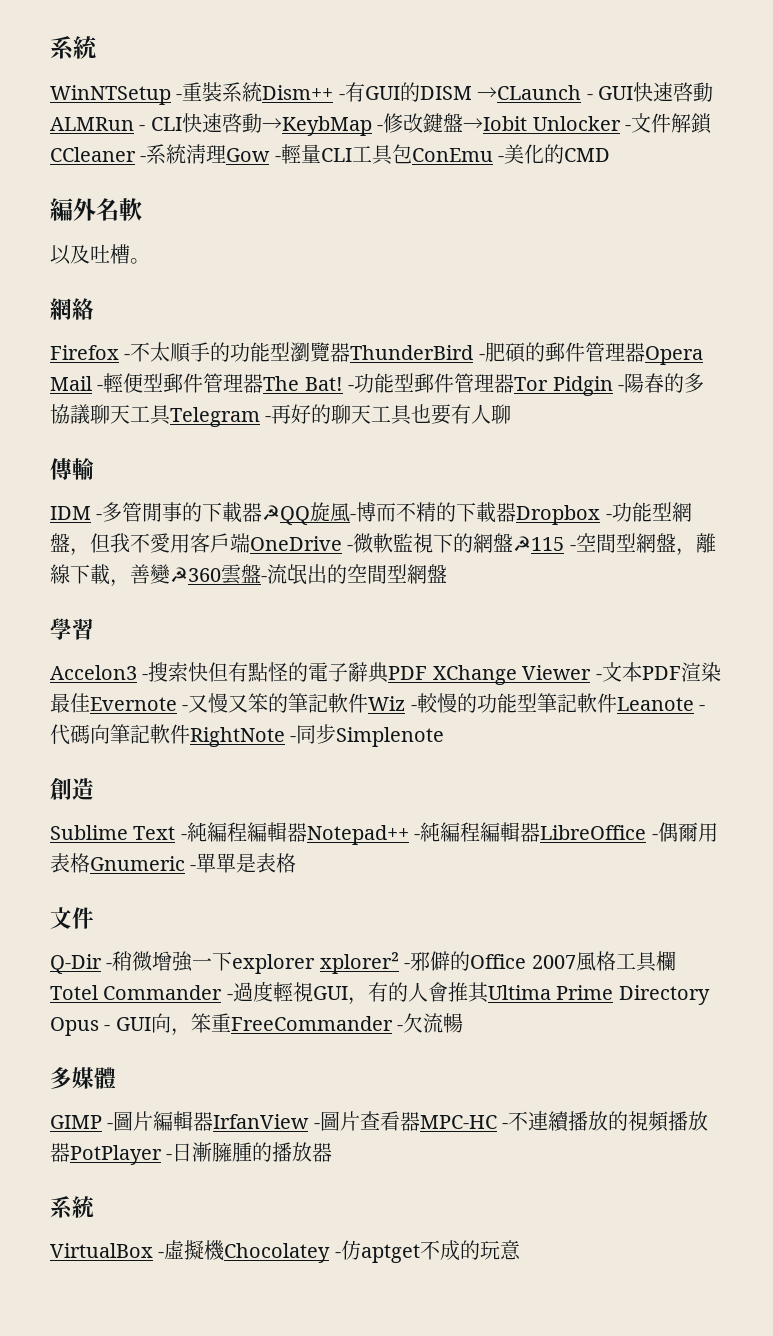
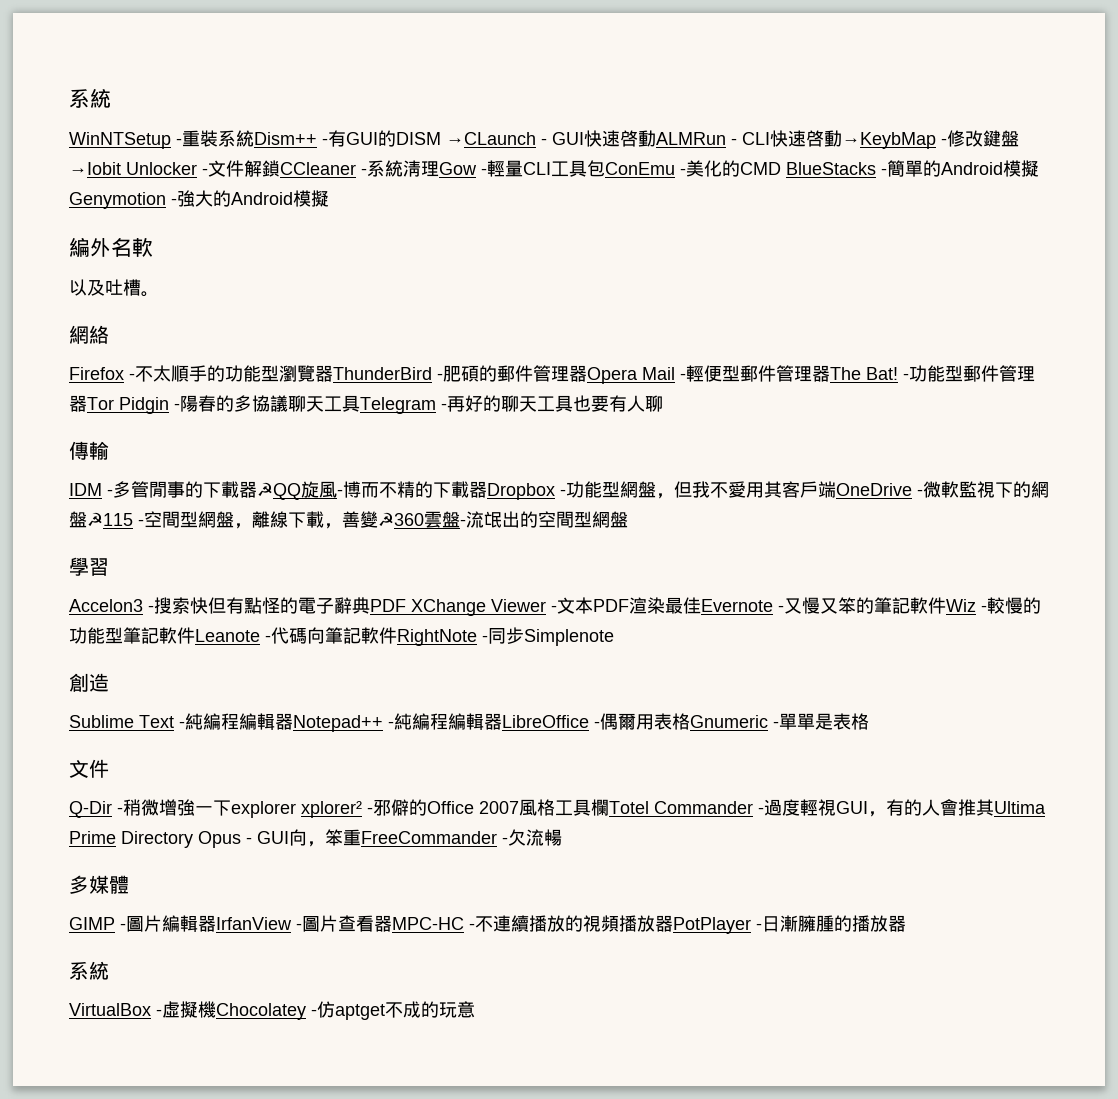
(611, 155) none -> [786,160,1039,177] [69,190,329,209] BlueStacks -簡單的Android模擬Genymotion -強大的Android模擬
(190, 543) none -> [764,481,782,498] 其

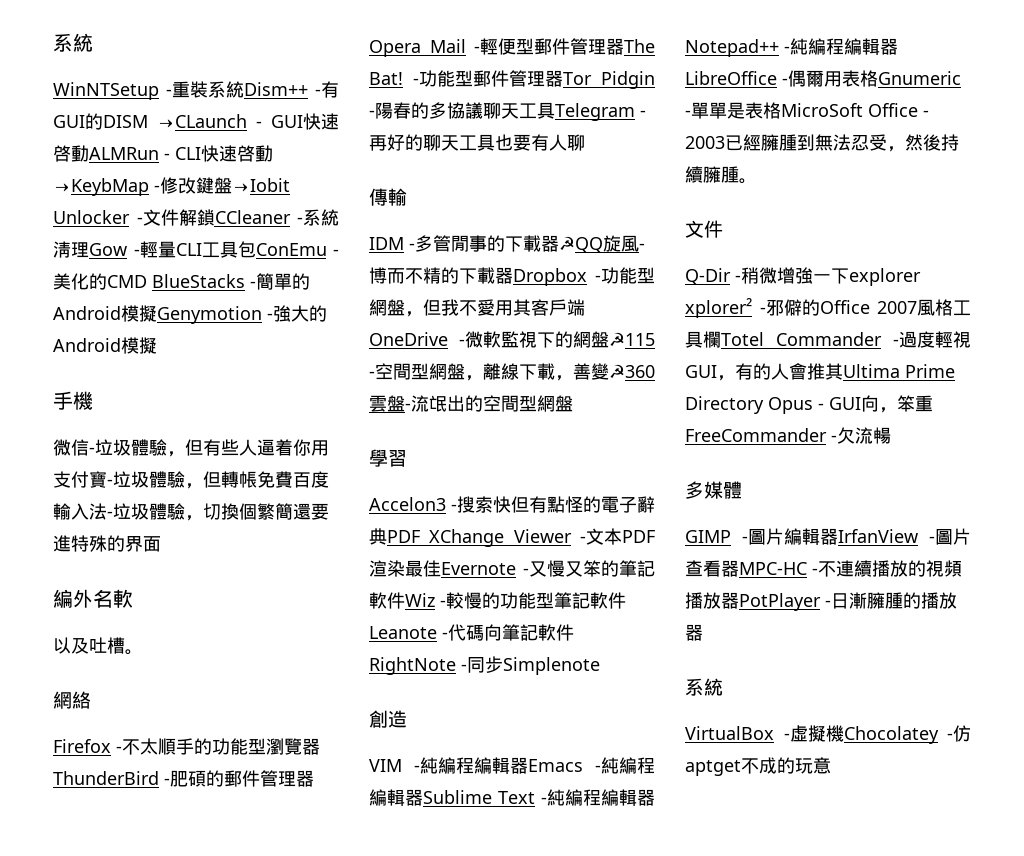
(329, 198) none -> [53,391,93,410] [53,439,329,457] [53,471,329,489] [53,503,329,521] [53,535,161,552] // 手機 // 微信-垃圾體驗，但有些人逼着你用支付寶-垃圾體驗，但轉帳免費百度輸入法-垃圾體驗，切換個繁簡還要進特殊的界面
(109, 682) none -> [369,757,655,774] [369,789,423,806] VIM -純編程編輯器Emacs -純編程編輯器
(869, 721) none -> [781,103,929,117] [685,134,959,152] [685,166,757,184] MicroSoft Office - 2003已經臃腫到無法忍受，然後持續臃腫。

